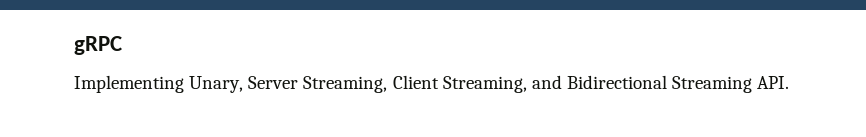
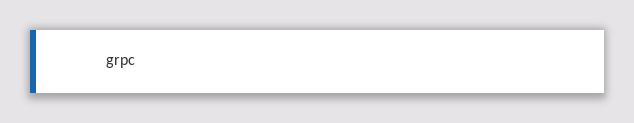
[74,36,122,55] [74,75,790,93] gRPC // Implementing Unary, Server Streaming, Client Streaming, and Bidirectional Streaming API. -> [106,57,135,68] grpc

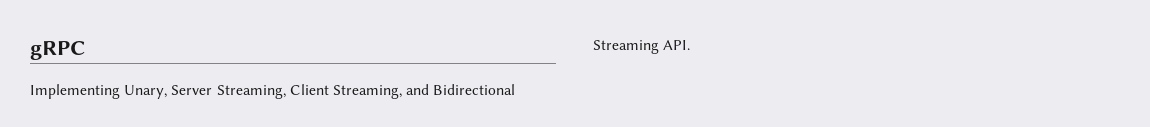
[106,57,135,68] grpc -> [30,41,86,60] [30,84,516,99] [593,40,691,54] gRPC // Implementing Unary, Server Streaming, Client Streaming, and Bidirectional Streaming API.

